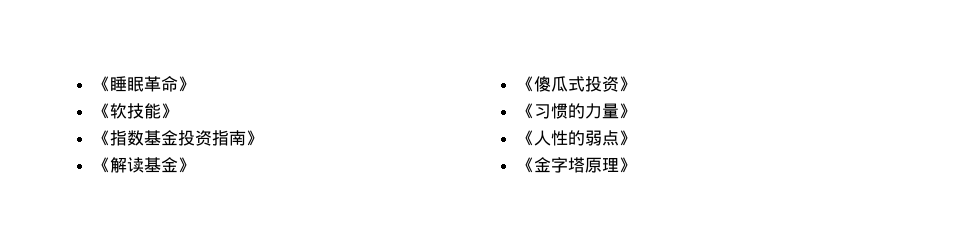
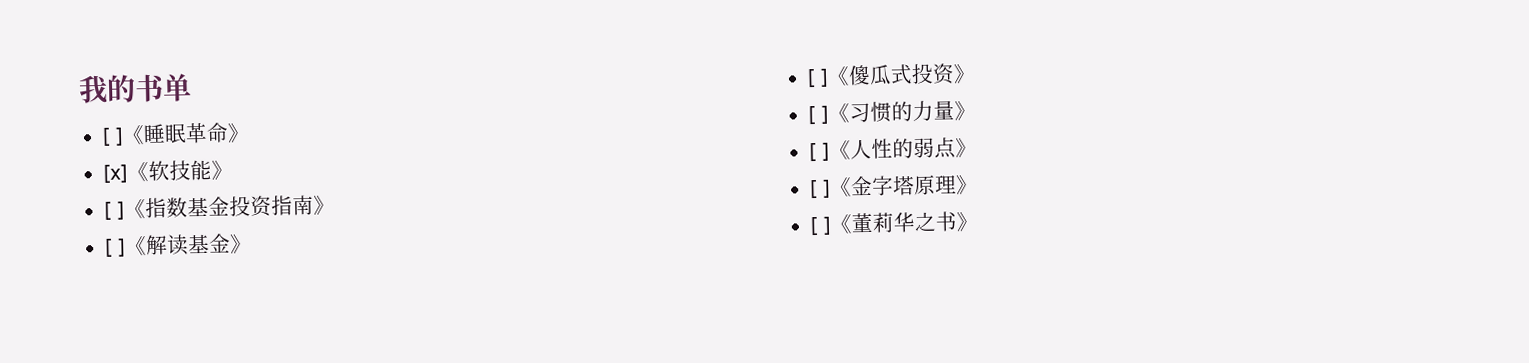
(92, 84) none -> [78,73,192,104] [101,127,124,146] 我的书单 // [ ]
(195, 84) none -> [102,164,128,183] [x]
(178, 111) none -> [103,201,125,220] [ ]
(263, 138) none -> [103,238,126,257] [ ]
(195, 165) none -> [806,68,829,88] [ ]
(636, 84) none -> [807,105,829,125] [ ]
(636, 111) none -> [808,142,830,162] [ ]
(636, 138) none -> [808,179,831,199] [ ]
(636, 165) none -> [809,210,979,236] // [ ]《董莉华之书》

